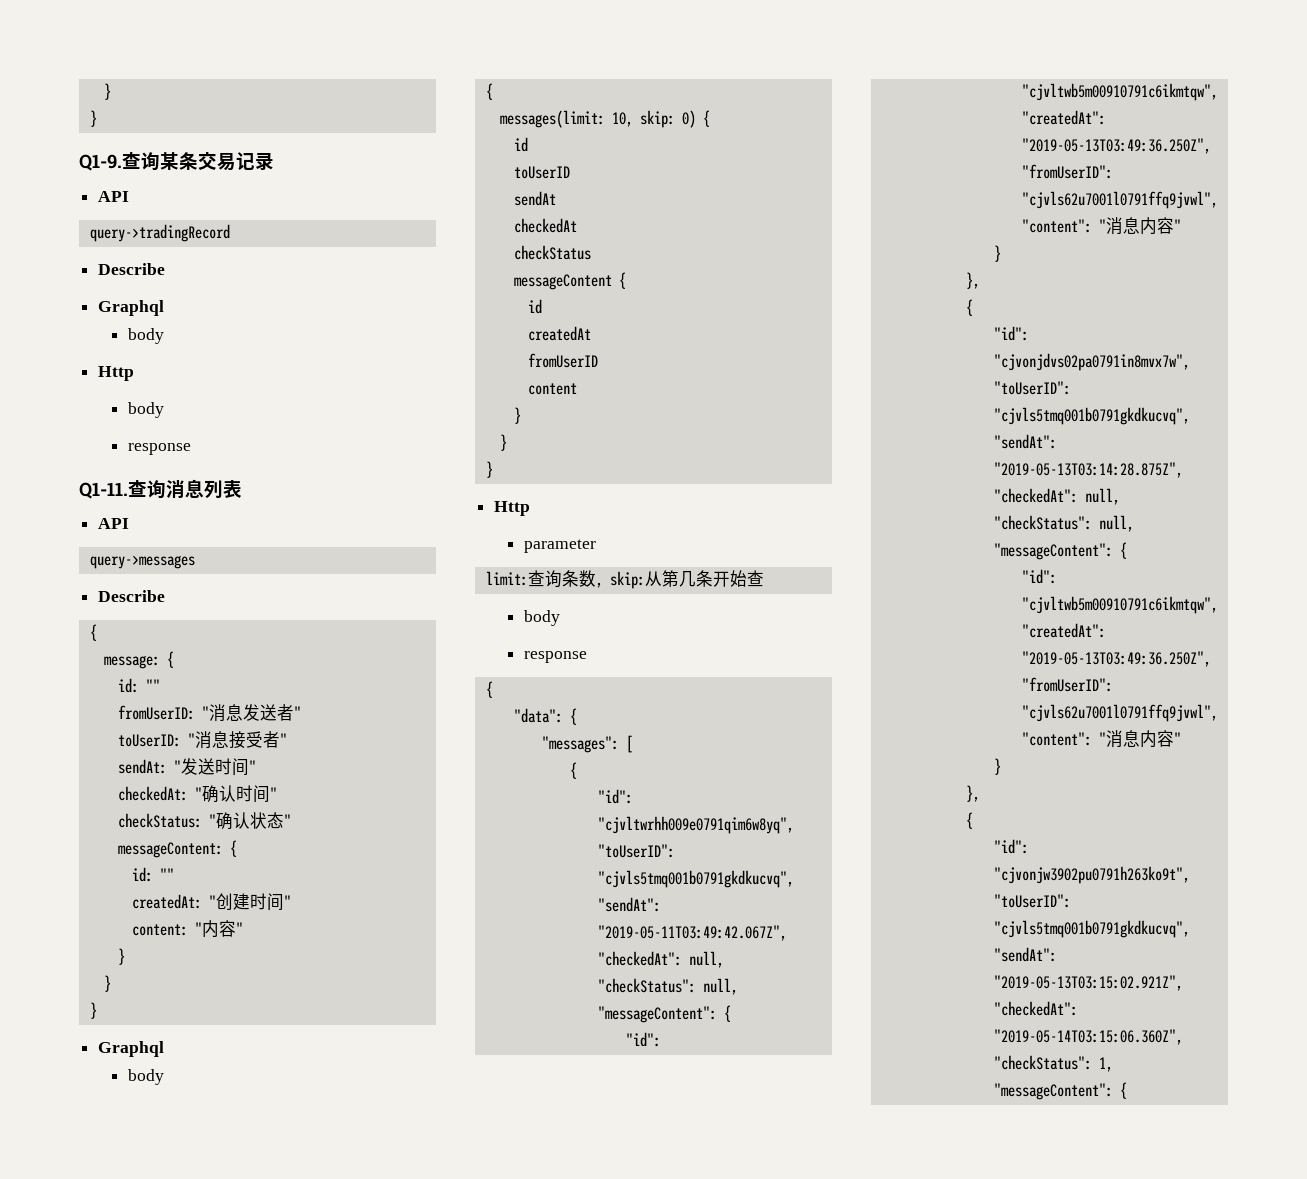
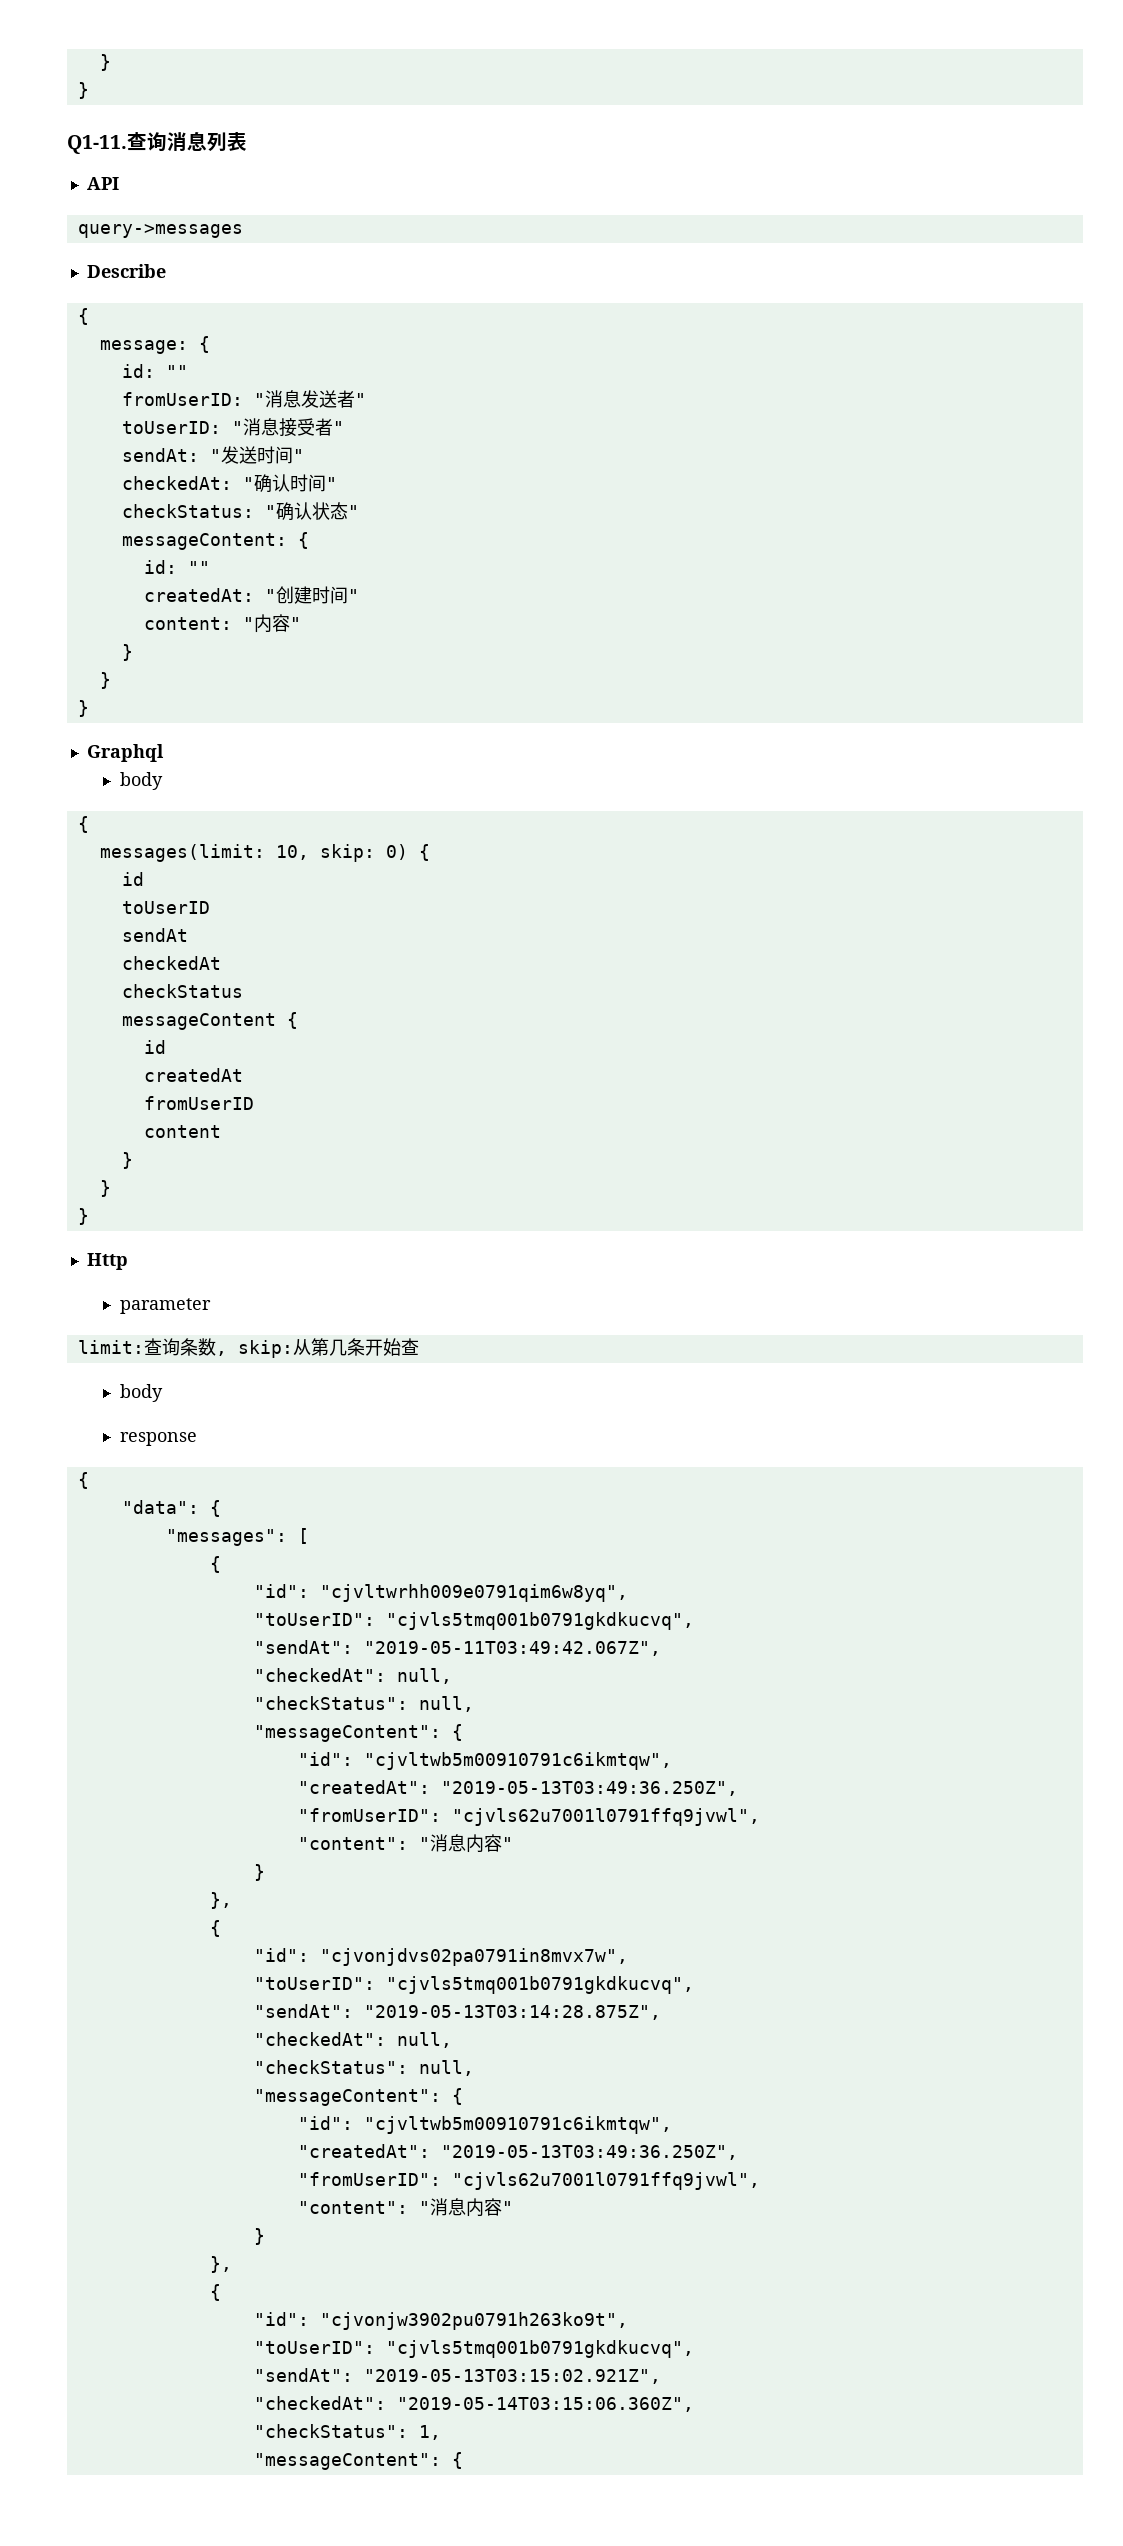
[103,83,111,100] [89,110,97,127] [79,152,274,171] [98,191,130,202] [89,224,230,242] [98,263,166,275] [98,300,165,316] [127,328,164,344] [98,366,135,381] [127,402,164,418] [127,443,191,455] } // } // Q1-9.查询某条交易记录 // API // query->tradingRecord // Describe // Graphql // body // Http // body // response -> [99,54,111,71] [77,82,89,99] } // }

